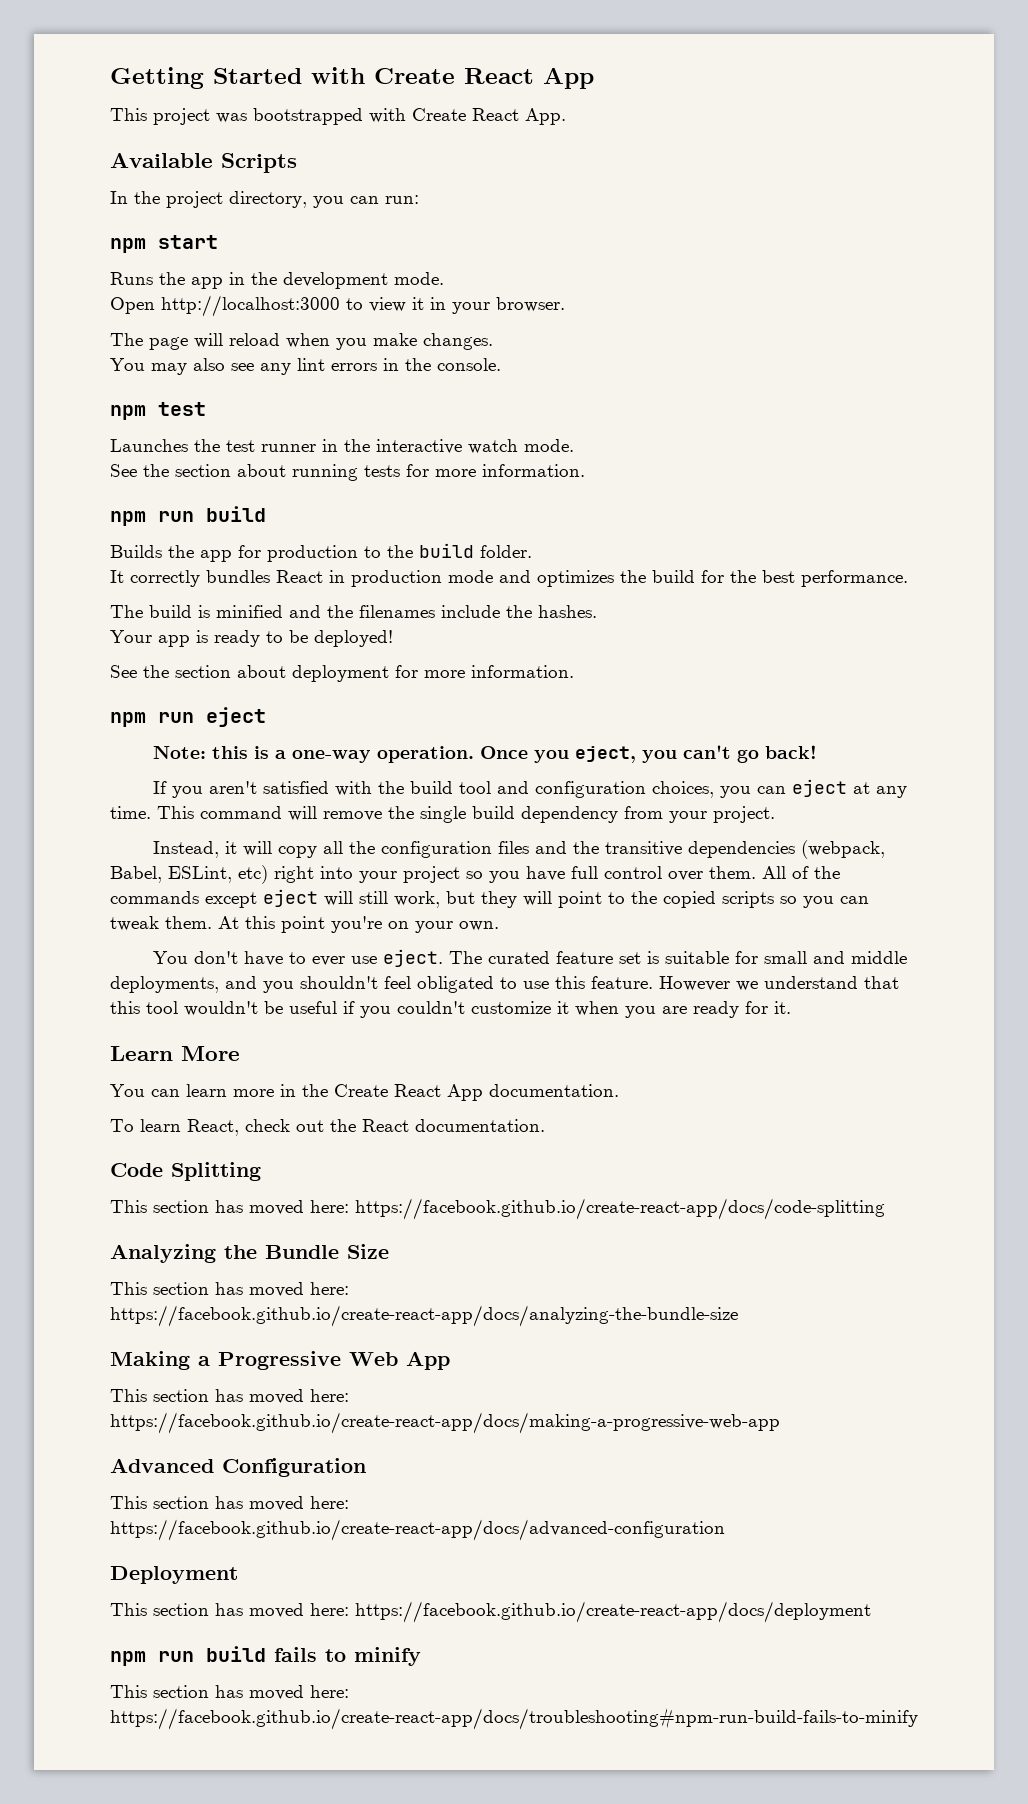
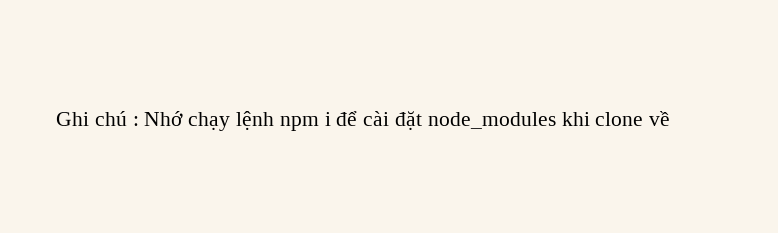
[110,67,594,89] [110,108,566,125] [110,153,297,173] [110,191,419,208] [110,235,218,253] [110,272,444,289] [110,295,565,317] [110,333,493,350] [110,358,501,375] [110,402,206,420] [110,439,574,454] [110,464,585,481] [110,506,266,526] [110,543,532,562] [110,570,908,587] [110,605,597,618] [110,630,393,647] [110,665,574,682] [110,707,266,727] [152,745,817,763] [152,779,907,798] [110,806,775,823] [152,840,885,859] [110,865,840,884] [110,889,869,908] [110,916,499,933] [152,949,907,967] [110,976,899,993] [110,1001,791,1018] [110,1046,240,1061] [110,1084,619,1101] [110,1119,545,1136] [110,1162,261,1181] [110,1198,885,1220] [110,1244,389,1263] [110,1282,349,1297] [110,1305,738,1327] [110,1351,450,1370] [110,1389,349,1404] [110,1412,780,1434] [110,1458,366,1477] [110,1496,349,1511] [110,1519,725,1541] [110,1566,238,1584] [110,1601,871,1623] [110,1646,421,1666] [110,1685,349,1700] [110,1708,918,1730] Getting Started with Create React App // This project was bootstrapped with Create React App. // Available Scripts // In the project directory, you can run: // npm start // Runs the app in the development mode. // Open http://localhost:3000 to view it in your browser. // The page will reload when you make changes. // You may also see any lint errors in the console. // npm test // Launches the test runner in the interactive watch mode. // See the section about running tests for more information. // npm run build // Builds the app for production to the build folder. // It correctly bundles React in production mode and optimizes the build for the best performance. // The build is minified and the filenames include the hashes. // Your app is ready to be deployed! // See the section about deployment for more information. // npm run eject // Note: this is a one-way operation. Once you eject, you can't go back! // If you aren't satisfied with the build tool and configuration choices, you can eject at any time. This command will remove the single build dependency from your project. // Instead, it will copy all the configuration files and the transitive dependencies (webpack, Babel, ESLint, etc) right into your project so you have full control over them. All of the commands except eject will still work, but they will point to the copied scripts so you can tweak them. At this point you're on your own. // You don't have to ever use eject. The curated feature set is suitable for small and middle deployments, and you shouldn't feel obligated to use this feature. However we understand that this tool wouldn't be useful if you couldn't customize it when you are ready for it. // Learn More // You can learn more in the Create React App documentation. // To learn React, check out the React documentation. // Code Splitting // This section has moved here: https://facebook.github.io/create-react-app/docs/code-splitting // Analyzing the Bundle Size // This section has moved here: https://facebook.github.io/create-react-app/docs/analyzing-the-bundle-size // Making a Progressive Web App // This section has moved here: https://facebook.github.io/create-react-app/docs/making-a-progressive-web-app // Advanced Configuration // This section has moved here: https://facebook.github.io/create-react-app/docs/advanced-configuration // Deployment // This section has moved here: https://facebook.github.io/create-react-app/docs/deployment // npm run build fails to minify // This section has moved here: https://facebook.github.io/create-react-app/docs/troubleshooting#npm-run-build-fails-to-minify -> [56,111,671,131] Ghi chú : Nhớ chạy lệnh npm i để cài đặt node_modules khi clone về

